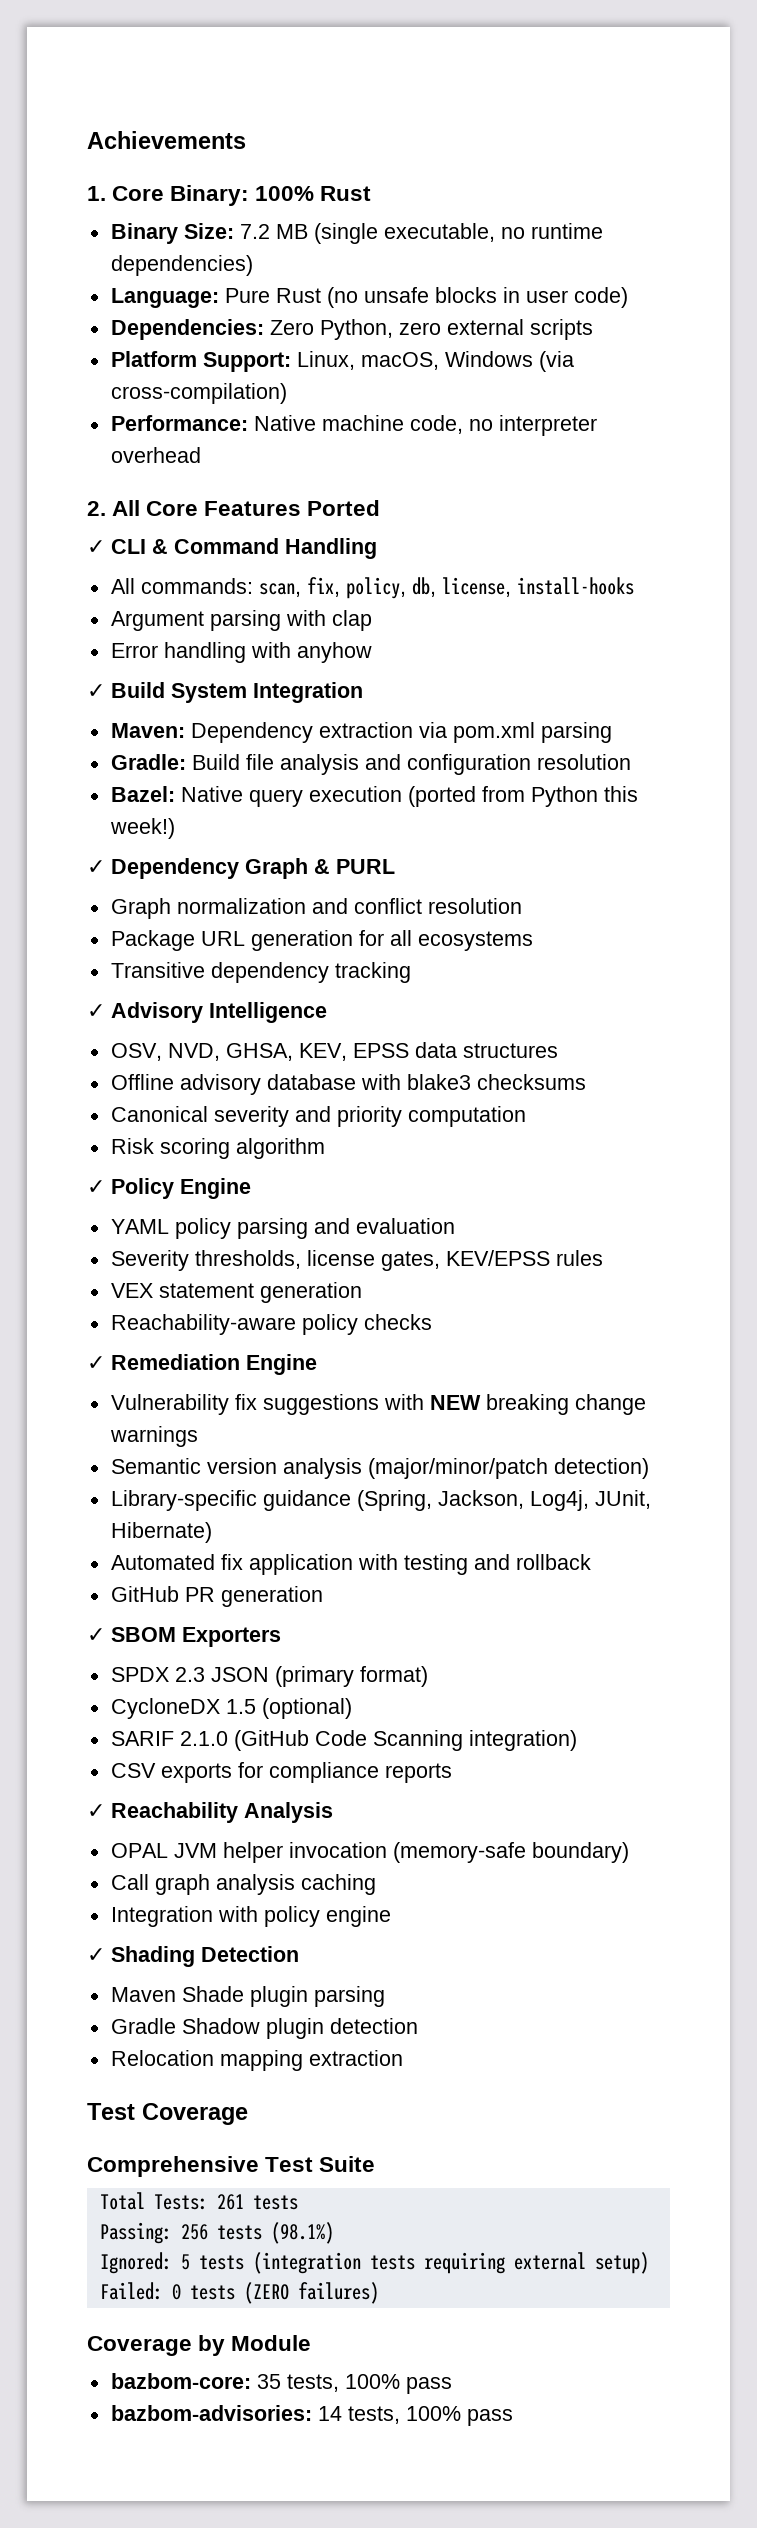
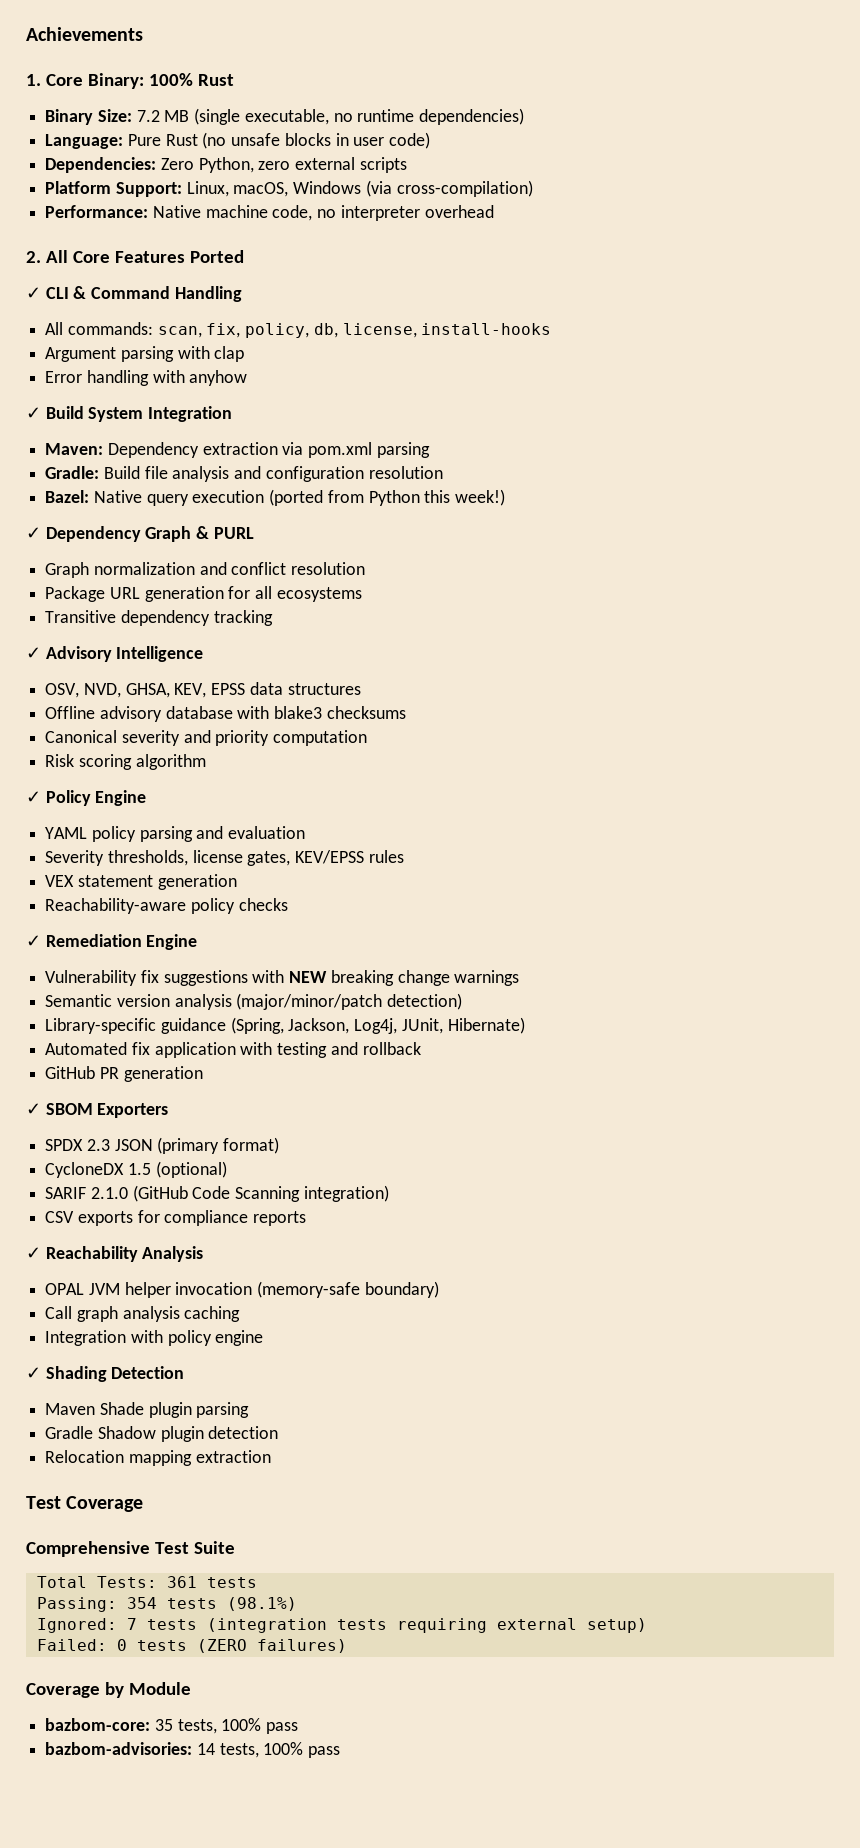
[216,2194,244,2210] 261 -> [166,1576,197,1588] 361
[180,2224,208,2240] 256 -> [126,1597,157,1609] 354
[180,2254,190,2270] 5 -> [126,1618,137,1630] 7

